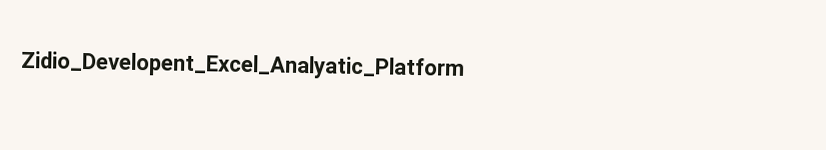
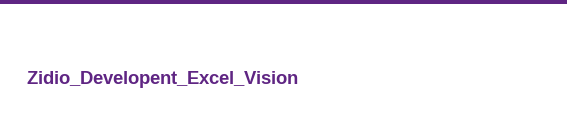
[20,50,465,81] Zidio_Developent_Excel_Analyatic_Platform -> [27,71,298,88] Zidio_Developent_Excel_Vision

